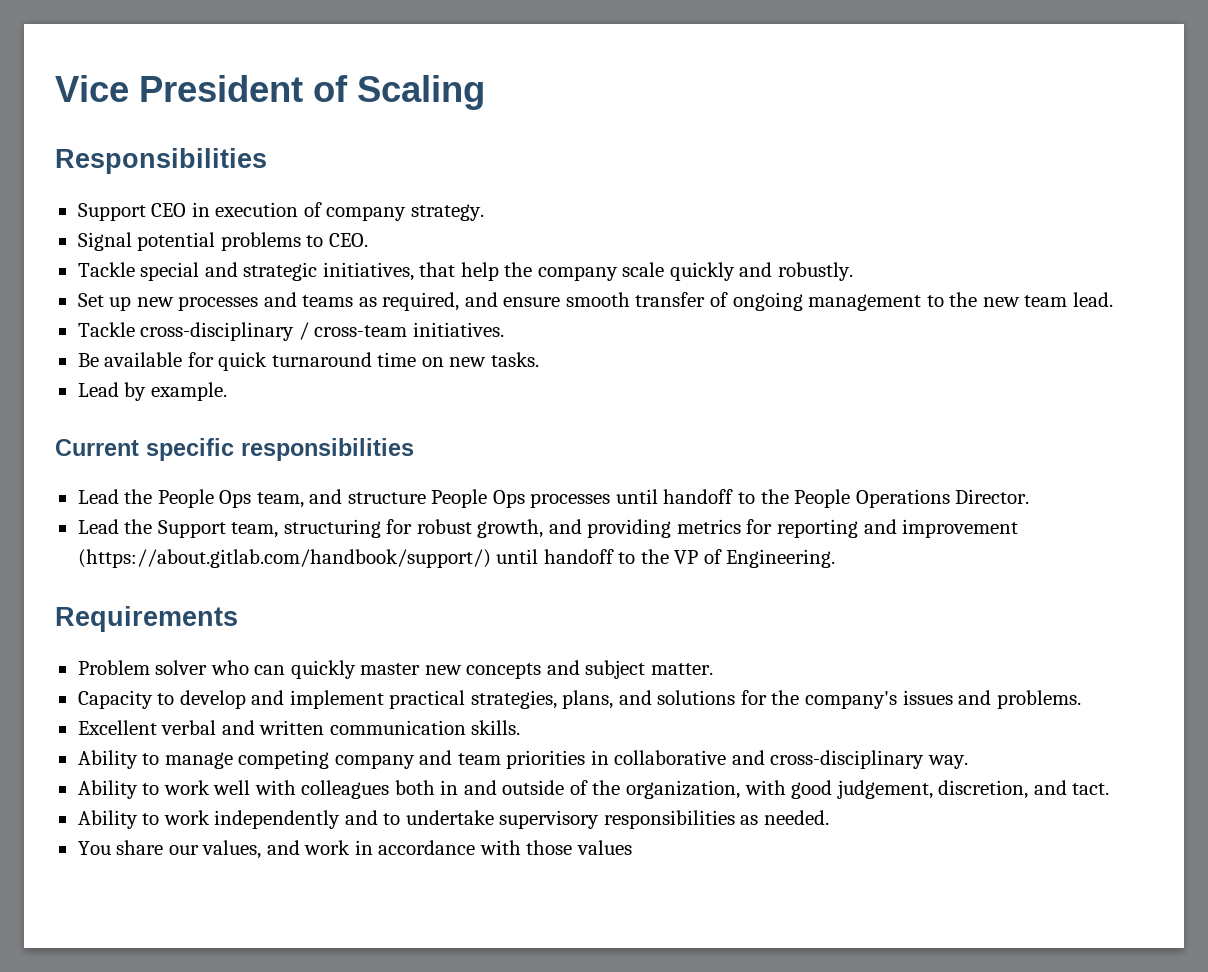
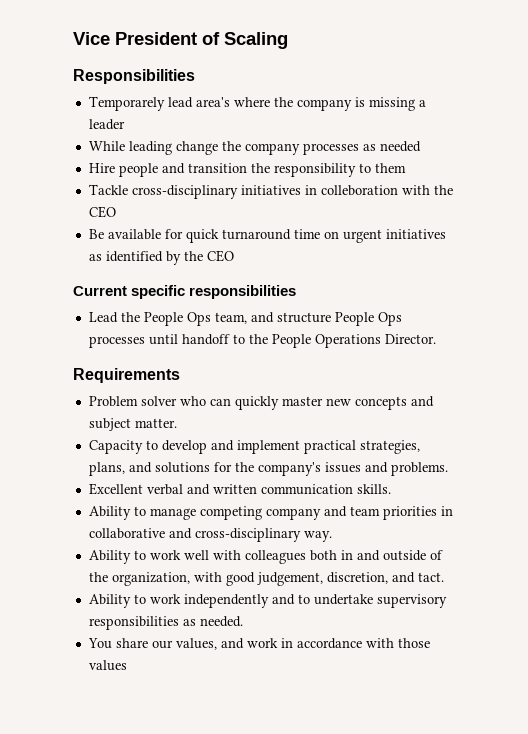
[77,202,484,221] [77,232,368,251] [77,262,853,281] [77,292,1113,311] [77,322,504,341] Support CEO in execution of company strategy. // Signal potential problems to CEO. // Tackle special and strategic initiatives, that help the company scale quickly and robustly. // Set up new processes and teams as required, and ensure smooth transfer of ongoing management to the new team lead. // Tackle cross-disciplinary / cross-team initiatives. -> [88,96,426,111] [88,119,125,130] [88,141,421,155] [88,163,406,177] [88,184,453,199] [88,206,116,218] Temporarely lead area's where the company is missing a leader // While leading change the company processes as needed // Hire people and transition the responsibility to them // Tackle cross-disciplinary initiatives in colleboration with the CEO
[449,352,539,367] [77,382,227,401] new tasks. // Lead by example. -> [342,229,446,243] [88,250,234,265] urgent initiatives as identified by the CEO
[77,519,1019,538] [77,549,836,568] // Lead the Support team, structuring for robust growth, and providing metrics for reporting and improvement (https://about.gitlab.com/handbook/support/) until handoff to the VP of Engineering. -> (436, 339) none

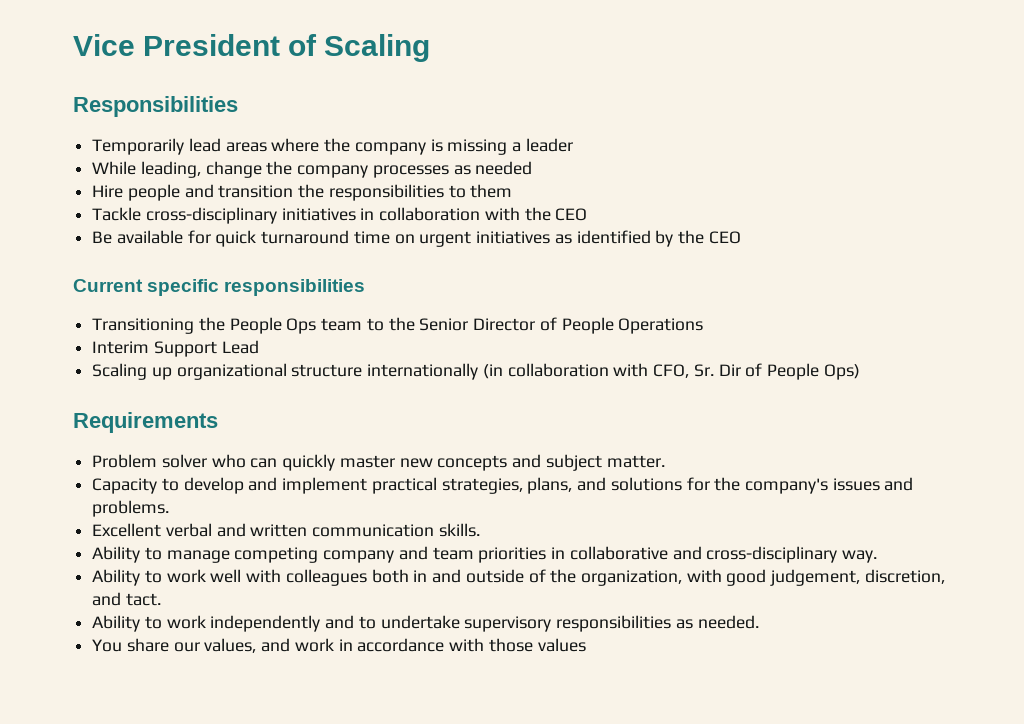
[88,96,230,111] Temporarely lead area's -> [92,138,267,155] Temporarily lead areas
[128,141,172,155] leading -> [140,161,201,178] leading,
[273,163,356,177] responsibility -> [328,184,444,201] responsibilities
[320,185,398,196] colleboration -> [379,207,481,221] collaboration
[88,312,118,323] Lead -> [92,318,195,334] Transitioning
[214,312,402,326] [88,334,436,348] team, and structure People Ops processes until handoff to the People Operations Director. -> [321,317,704,334] [92,340,259,357] [92,363,860,380] team to the Senior Director of People Operations // Interim Support Lead // Scaling up organizational structure internationally (in collaboration with CFO, Sr. Dir of People Ops)

